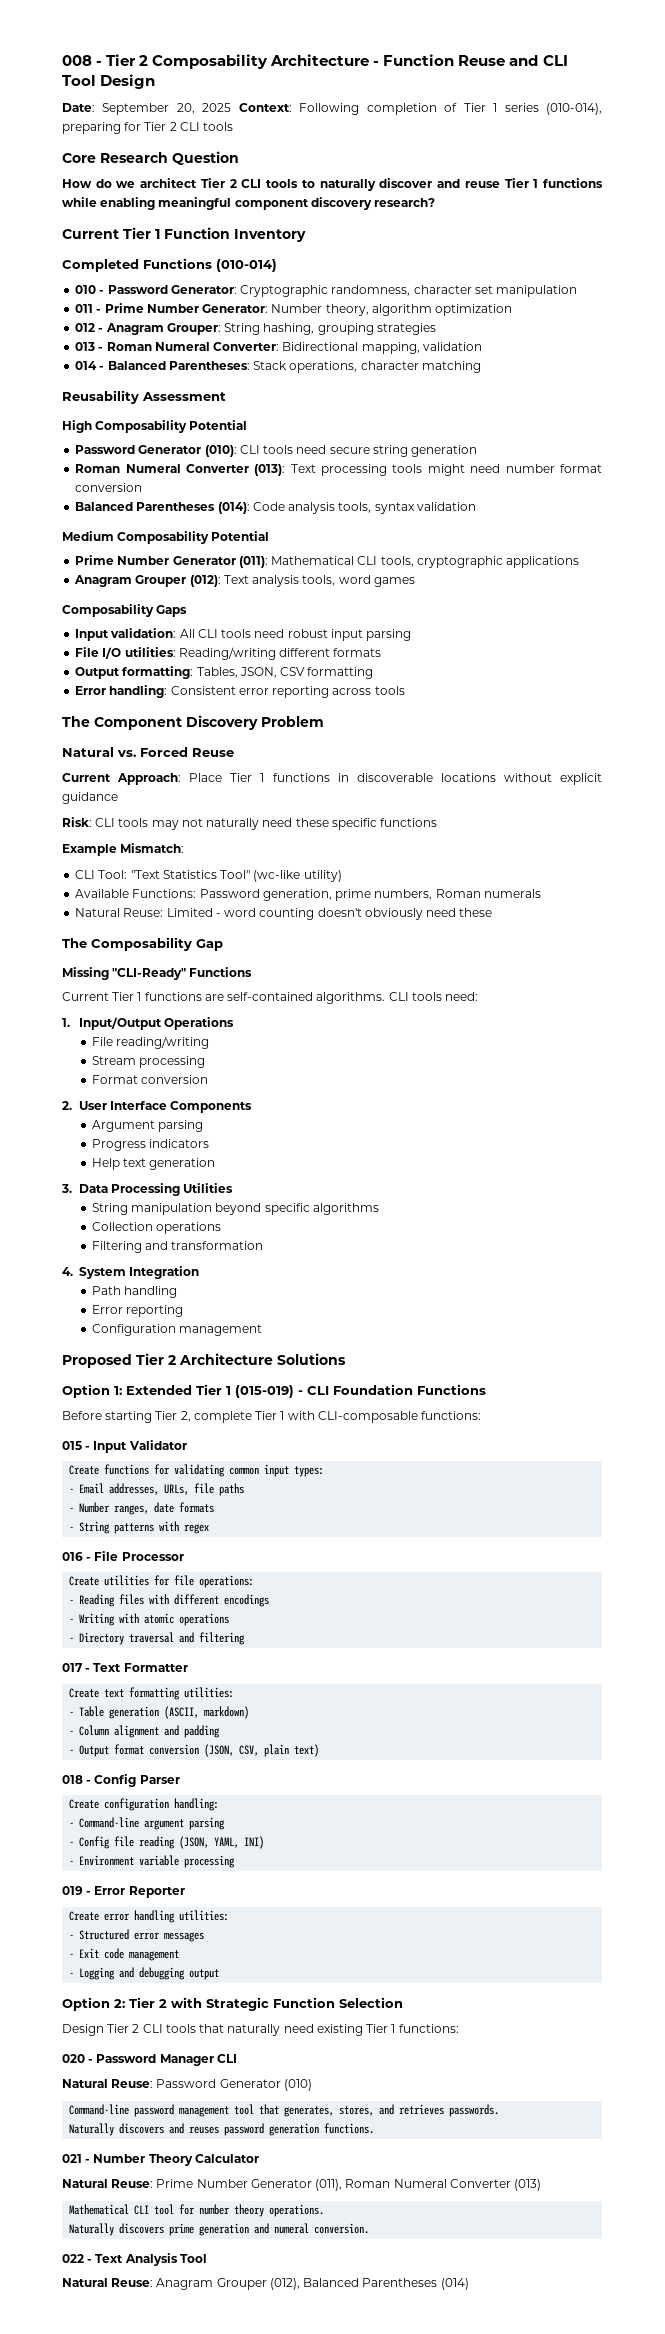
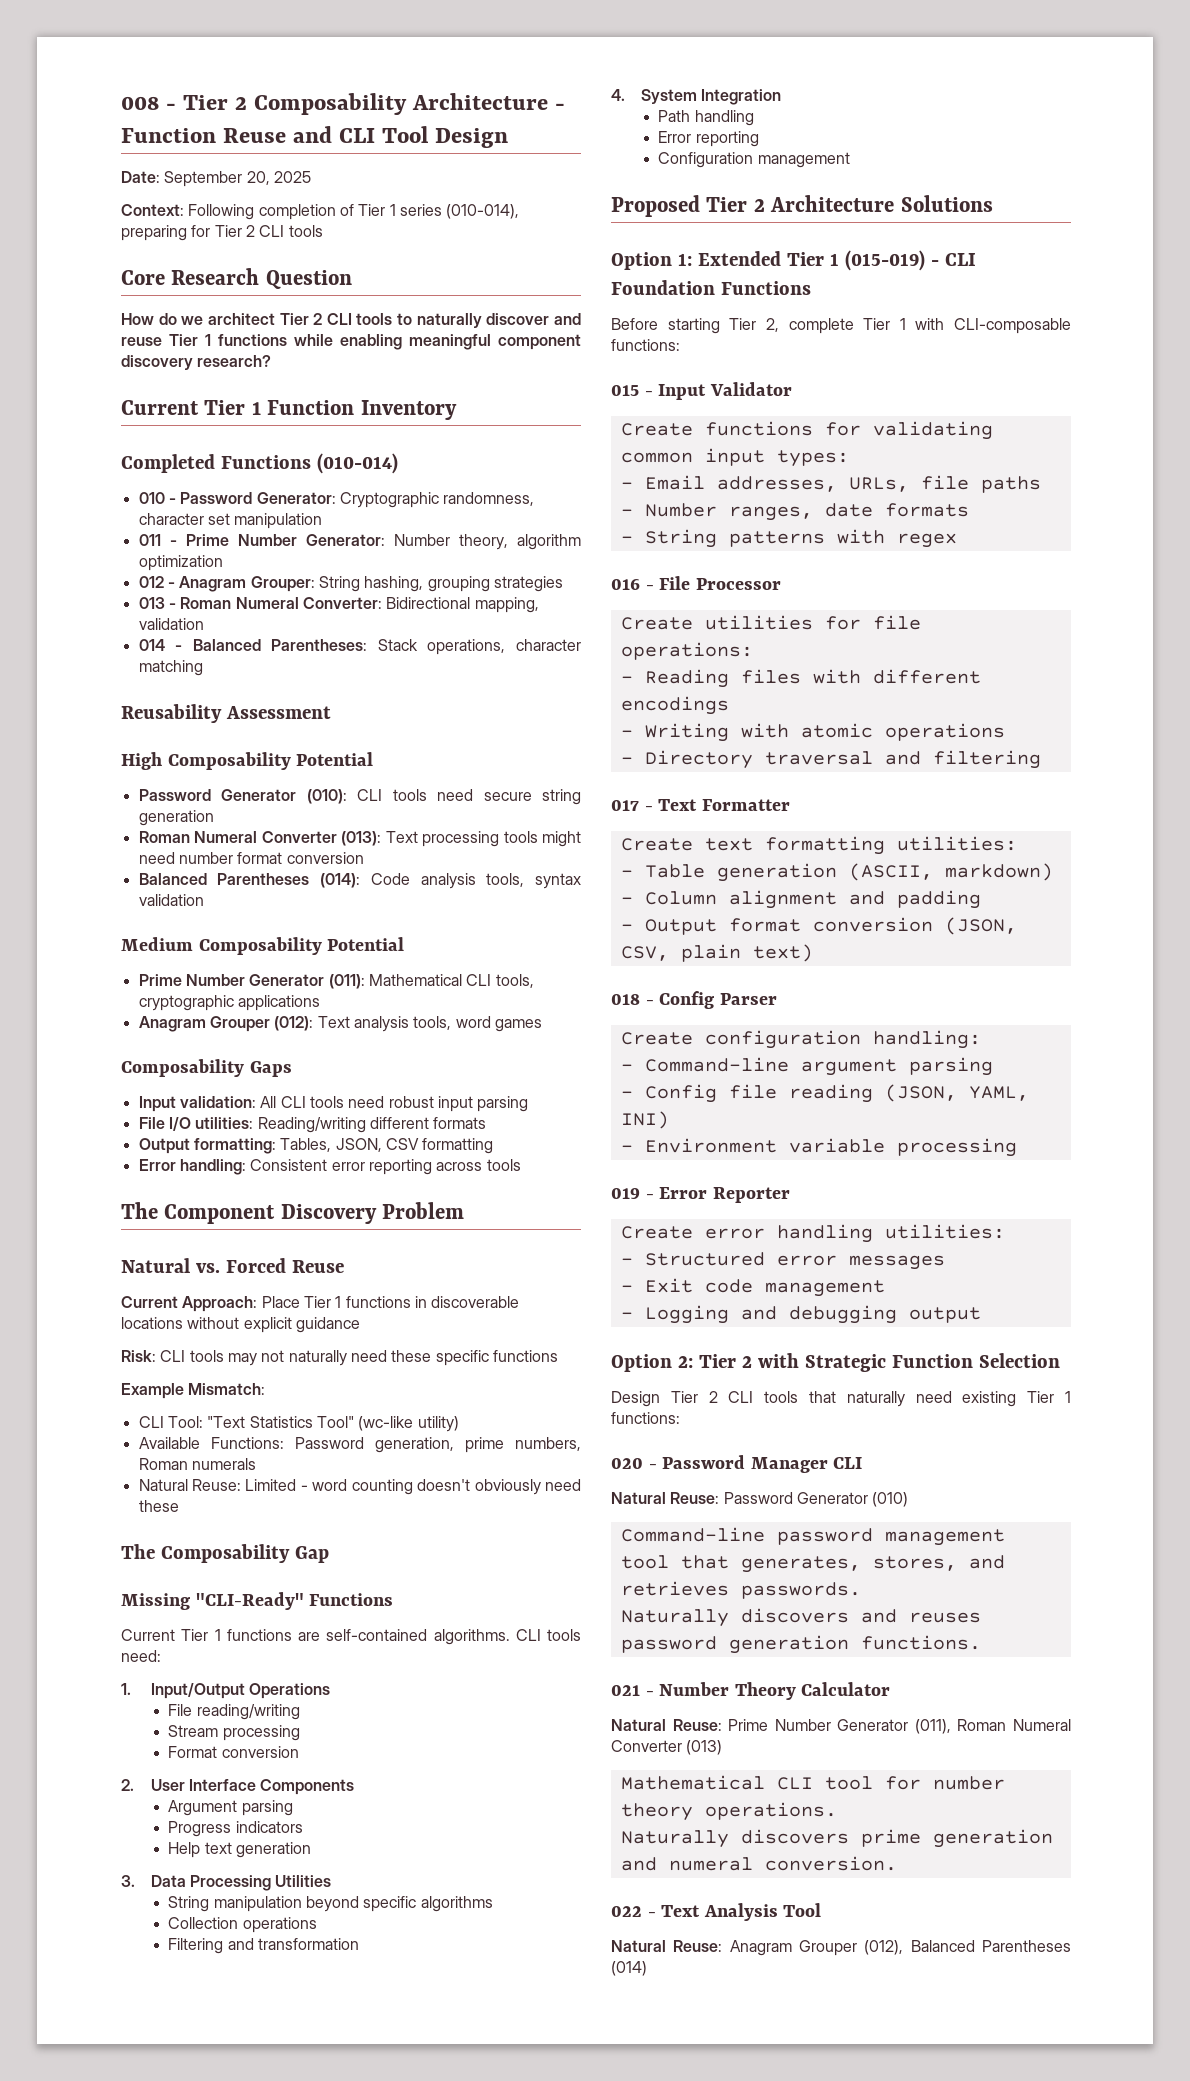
(232, 107) none -> (311, 177) //

